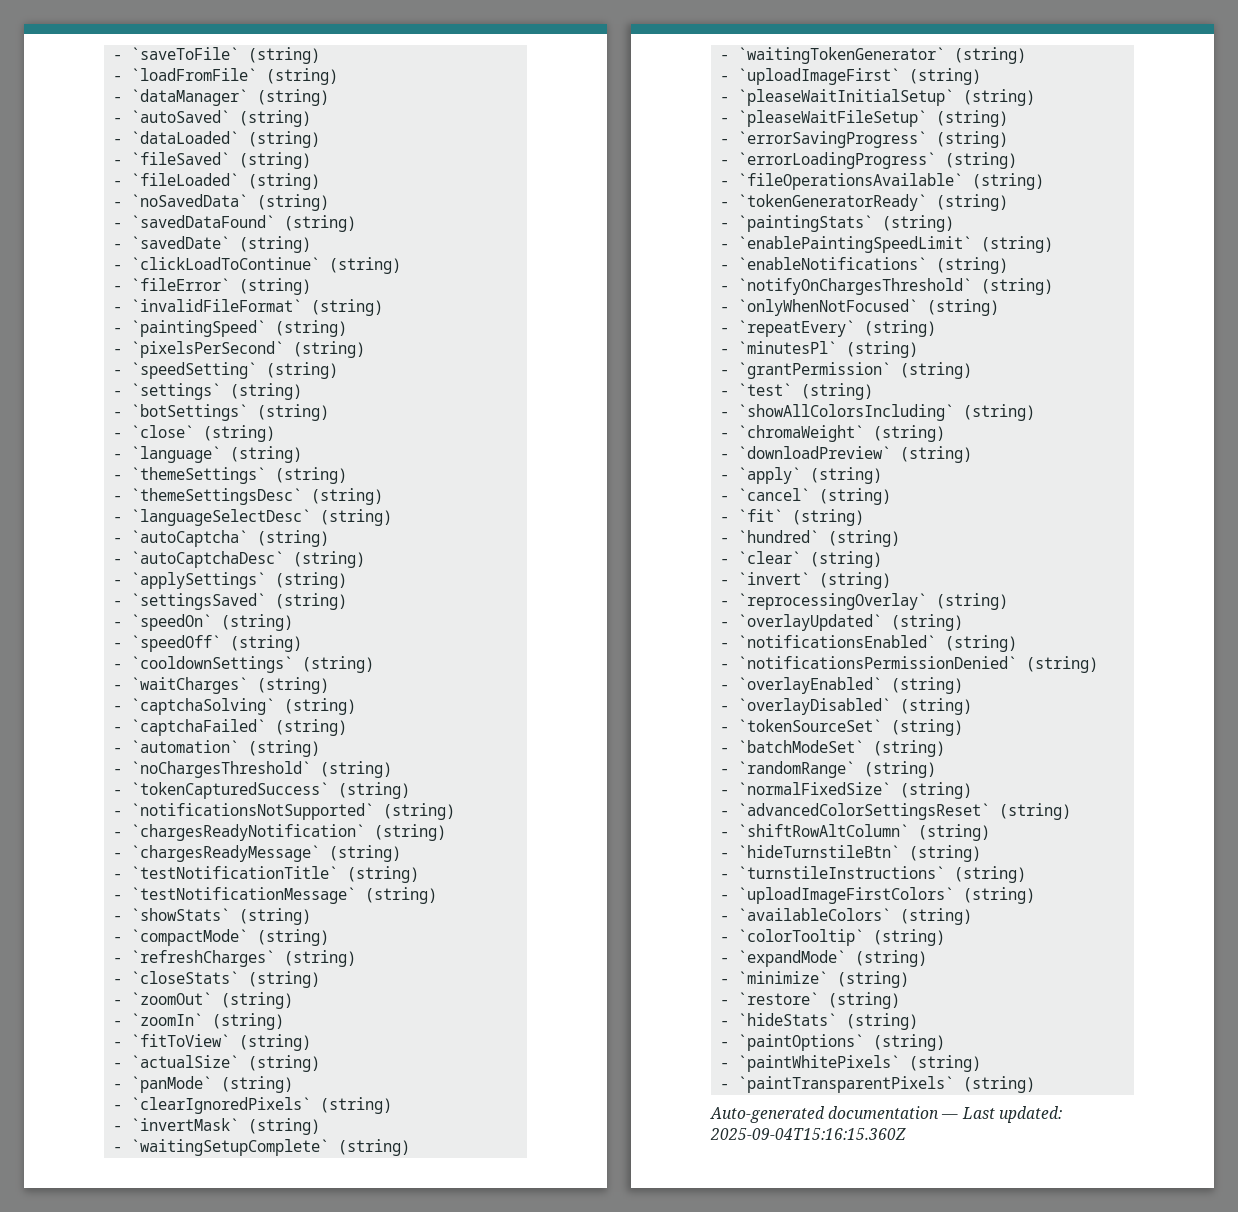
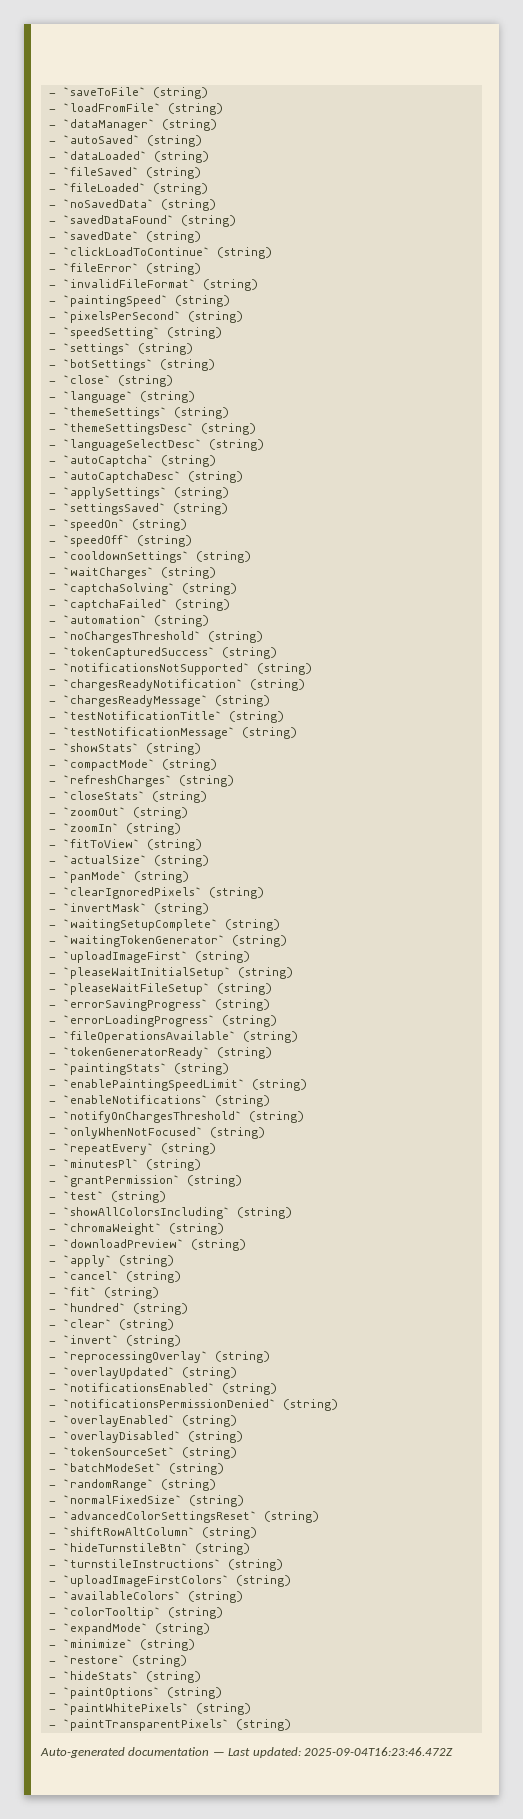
[710,1128,906,1140] 2025-09-04T15:16:15.360Z -> [303,1747,453,1756] 2025-09-04T16:23:46.472Z

